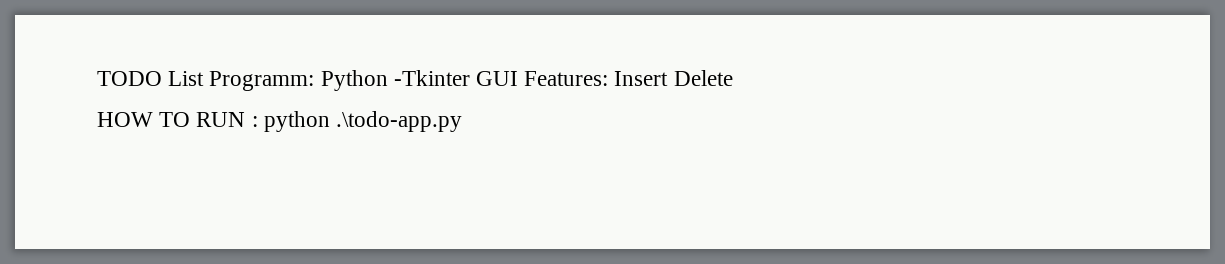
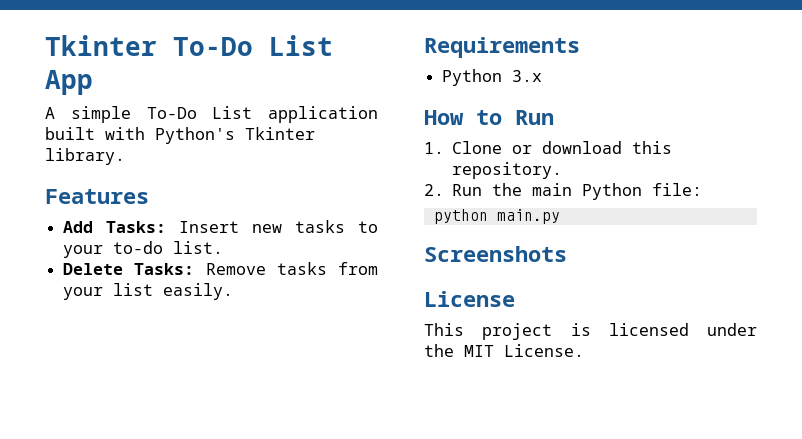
[97,70,733,91] [97,111,463,132] TODO List Programm: Python -Tkinter GUI Features: Insert Delete // HOW TO RUN : python .\todo-app.py -> [45,35,333,56] [45,70,93,95] [45,106,378,123] [45,127,315,144] [45,148,125,165] [45,189,149,204] [63,220,378,233] [63,241,224,258] [63,262,378,275] [63,283,234,300] [424,37,580,58] [442,69,543,86] [424,110,554,125] [424,141,673,154] [452,162,563,179] [424,183,703,200] [433,209,560,224] [424,246,567,262] [424,291,515,307] [424,323,757,340] [424,344,584,357] Tkinter To-Do List App // A simple To-Do List application built with Python's Tkinter library. // Features // Add Tasks: Insert new tasks to your to-do list. // Delete Tasks: Remove tasks from your list easily. // Requirements // Python 3.x // How to Run // 1. Clone or download this repository. // 2. Run the main Python file: // python main.py // Screenshots // License // This project is licensed under the MIT License.

